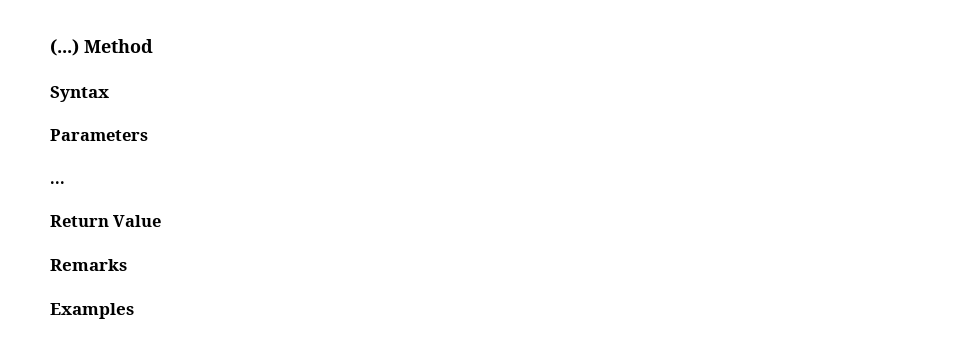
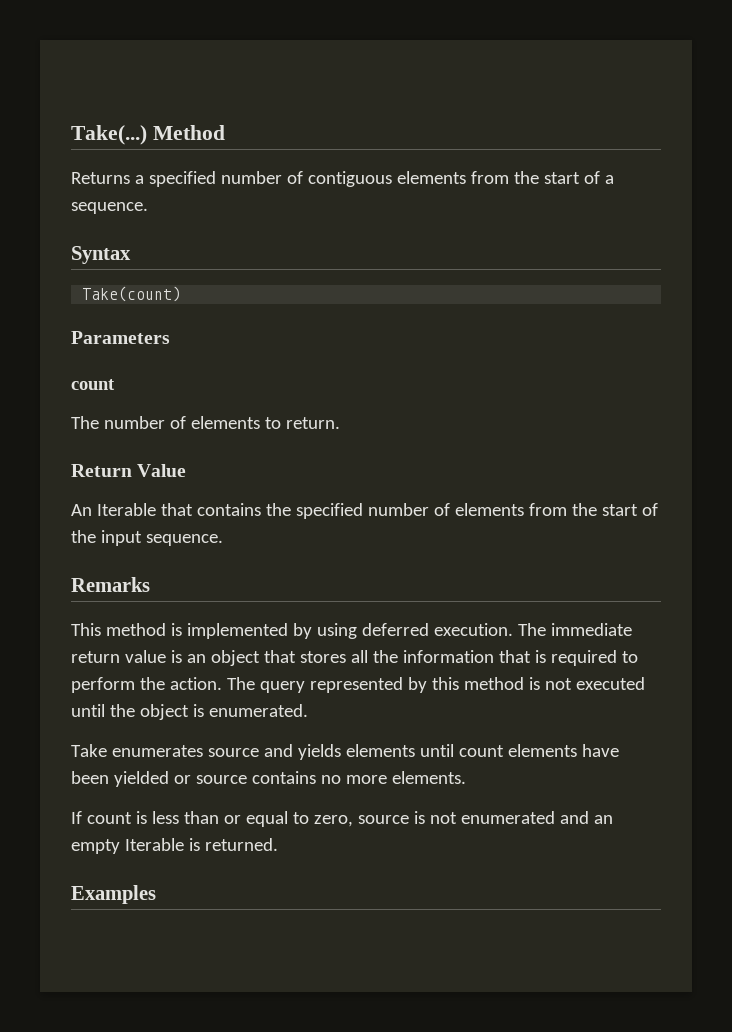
[50,39,79,56] (...) -> [71,125,147,145] Take(...)
(153, 46) none -> [71,171,614,187] [71,202,148,214] // Returns a specified number of contiguous elements from the start of a sequence.
(109, 94) none -> [82,286,182,302] // Take(count)
[50,181,65,184] [50,215,162,227] [50,259,127,271] ... // Return Value // Remarks -> [71,379,115,390] [71,416,340,429] [71,464,187,477] [71,503,658,519] [71,530,223,546] [71,577,150,592] [71,623,632,639] [71,650,638,666] [71,677,645,693] [71,704,308,720] [71,744,619,760] [71,771,466,787] [71,811,613,827] [71,838,278,854] count // The number of elements to return. // Return Value // An Iterable that contains the specified number of elements from the start of the input sequence. // Remarks // This method is implemented by using deferred execution. The immediate return value is an object that stores all the information that is required to perform the action. The query represented by this method is not executed until the object is enumerated. // Take enumerates source and yields elements until count elements have been yielded or source contains no more elements. // If count is less than or equal to zero, source is not enumerated and an empty Iterable is returned.

